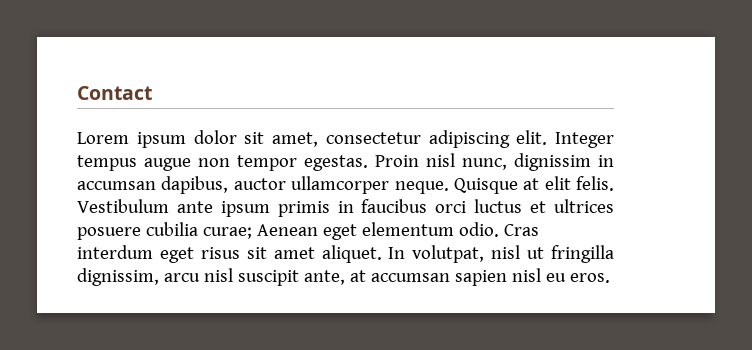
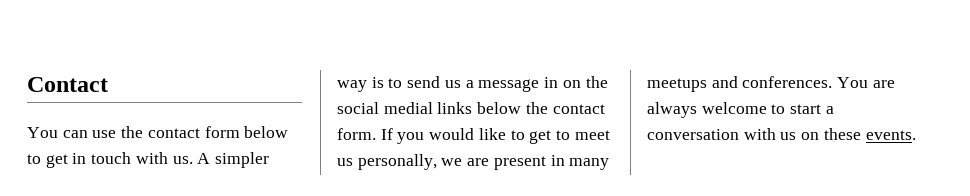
[77,130,614,148] [77,153,614,171] [77,176,614,194] [77,199,615,217] [77,222,539,240] [77,245,614,263] [77,268,610,286] Lorem ipsum dolor sit amet, consectetur adipiscing elit. Integer tempus augue non tempor egestas. Proin nisl nunc, dignissim in accumsan dapibus, auctor ullamcorper neque. Quisque at elit felis. Vestibulum ante ipsum primis in faucibus orci luctus et ultrices posuere cubilia curae; Aenean eget elementum odio. Cras interdum eget risus sit amet aliquet. In volutpat, nisl ut fringilla dignissim, arcu nisl suscipit ante, at accumsan sapien nisl eu eros. -> [27,126,289,138] [27,152,270,168] [337,76,608,92] [337,102,605,114] [337,128,610,144] [337,154,610,170] [647,76,895,92] [647,102,834,118] [647,128,916,140] You can use the contact form below to get in touch with us. A simpler way is to send us a message in on the social medial links below the contact form. If you would like to get to meet us personally, we are present in many meetups and conferences. You are always welcome to start a conversation with us on these events.

